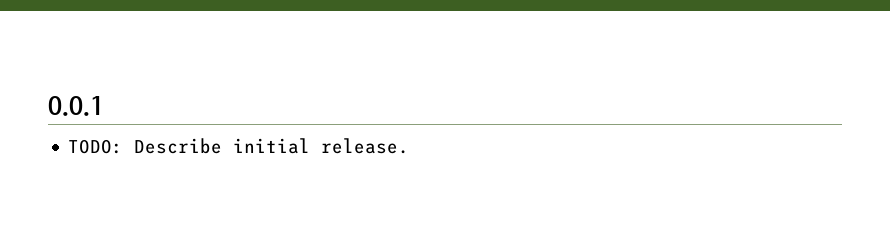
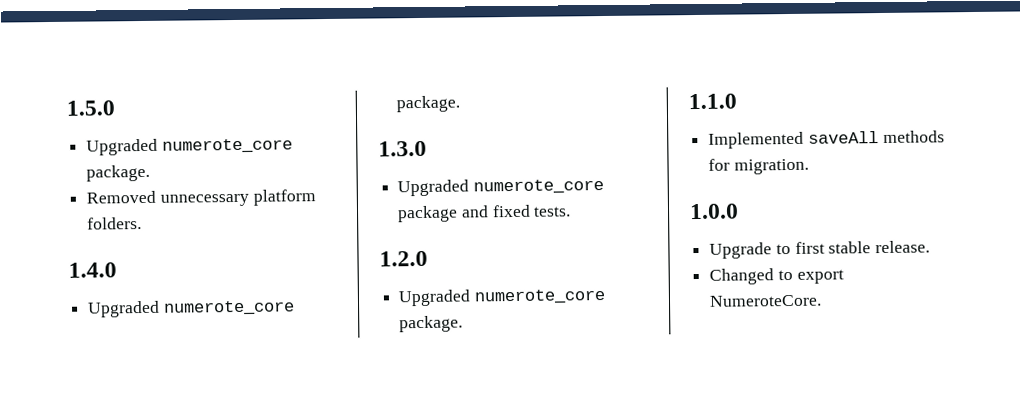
[48,96,104,116] [68,138,410,154] 0.0.1 // TODO: Describe initial release. -> [66,100,115,116] [86,138,293,156] [86,164,151,182] [86,189,316,207] [87,217,143,230] [68,262,117,278] [87,300,295,318] [396,95,461,113] [378,140,427,157] [397,179,604,197] [397,204,572,223] [379,250,428,267] [398,289,606,307] [399,315,464,333] [688,93,737,110] [708,130,945,149] [708,158,809,175] [689,203,739,220] [709,240,931,259] [709,268,844,285] [709,294,823,307] 1.5.0 // Upgraded numerote_core package. // Removed unnecessary platform folders. // 1.4.0 // Upgraded numerote_core package. // 1.3.0 // Upgraded numerote_core package and fixed tests. // 1.2.0 // Upgraded numerote_core package. // 1.1.0 // Implemented saveAll methods for migration. // 1.0.0 // Upgrade to first stable release. // Changed to export NumeroteCore.

